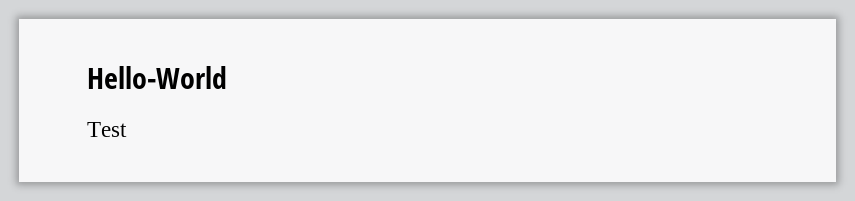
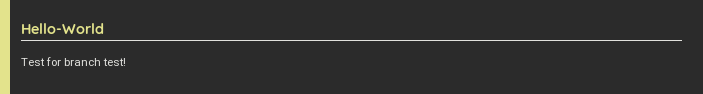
(127, 129) none -> [46,57,127,66] for branch test!

